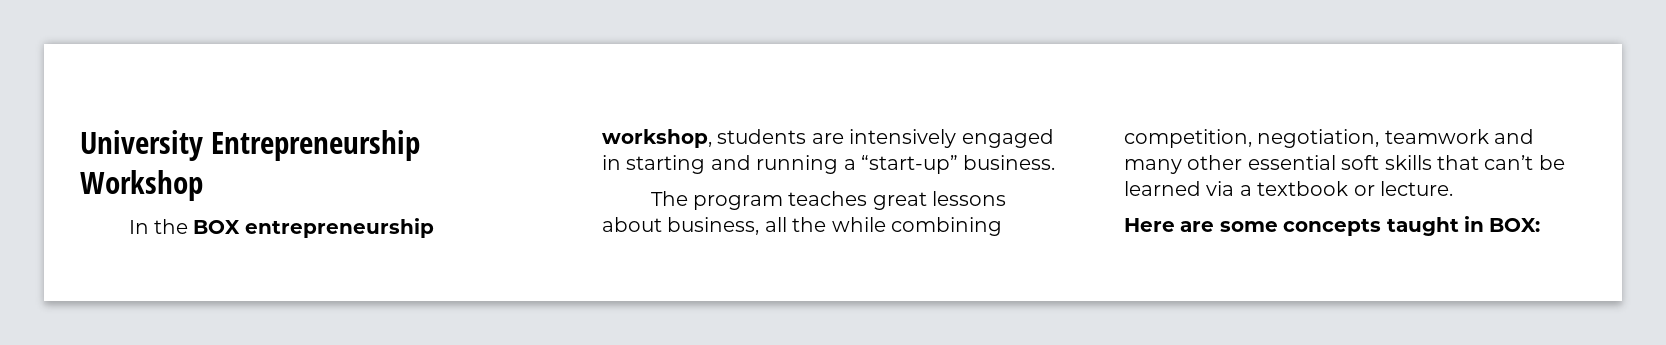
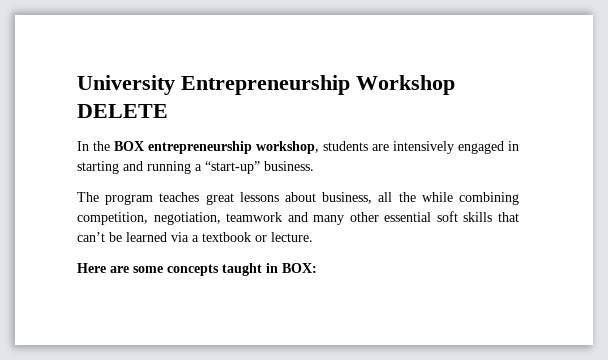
(203, 185) none -> [77,104,168,118] DELETE

